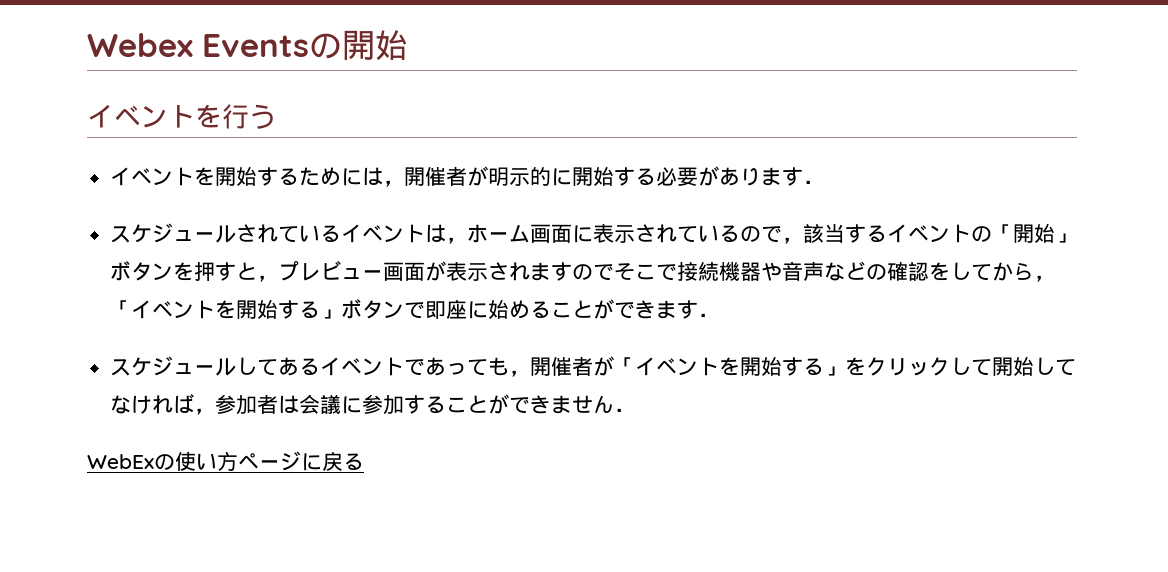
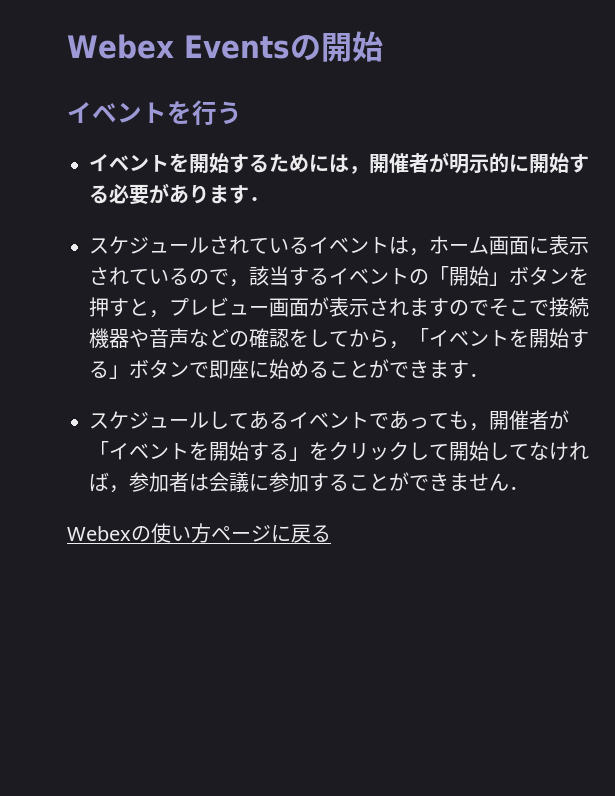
[87,454,154,469] WebEx -> [67,526,131,541] Webex

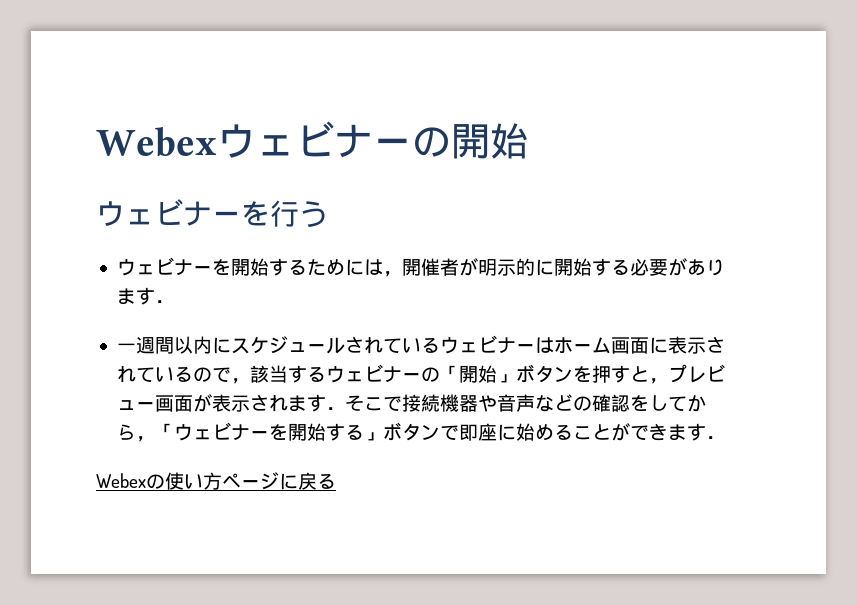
[67,34,290,59] Webex Events -> [96,121,412,158] Webexウェビナー
[67,102,167,123] イベント -> [96,199,241,227] ウェビナー
[89,154,169,172] イベント -> [116,257,212,276] ウェビナー
(269, 199) none -> [116,336,231,354] 一週間以内に
[309,236,429,256] イベントは， -> [439,335,554,354] ウェビナーは
[329,268,409,285] イベント -> [325,364,421,383] ウェビナー
[449,300,489,316] ので -> [325,407,345,410] ．
[429,330,509,347] イベント -> [173,422,269,441] ウェビナー
[89,410,569,431] [89,441,589,461] [89,472,529,493] // スケジュールしてあるイベントであっても，開催者が「イベントを開始する」をクリックして開始してなければ，参加者は会議に参加することができません． -> (725, 437) none

